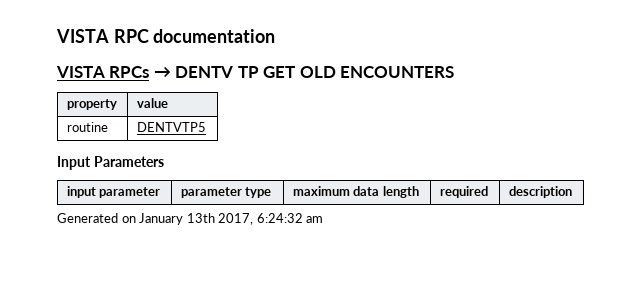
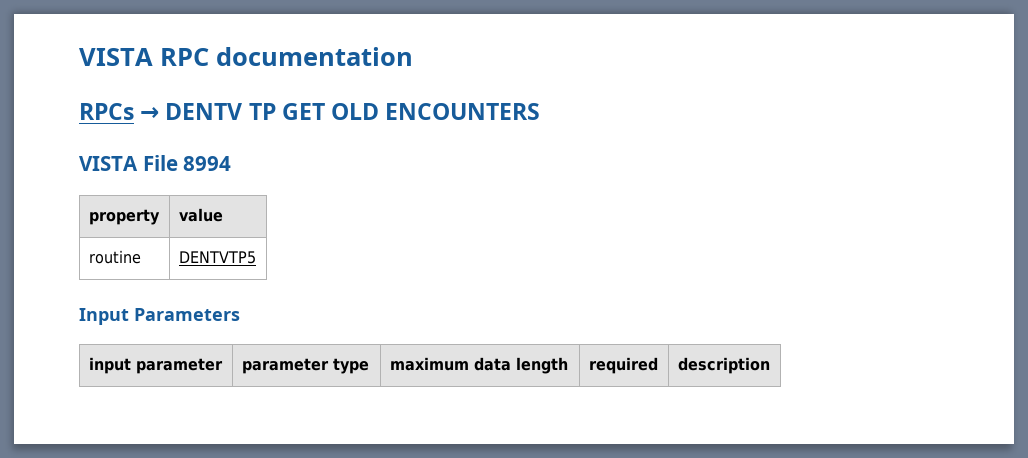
[56,66,105,78] VISTA -> (413, 56) none
(455, 72) none -> [79,155,232,171] // VISTA File 8994
[57,213,324,225] // Generated on January 13th 2017, 6:24:32 am -> (770, 365) none

